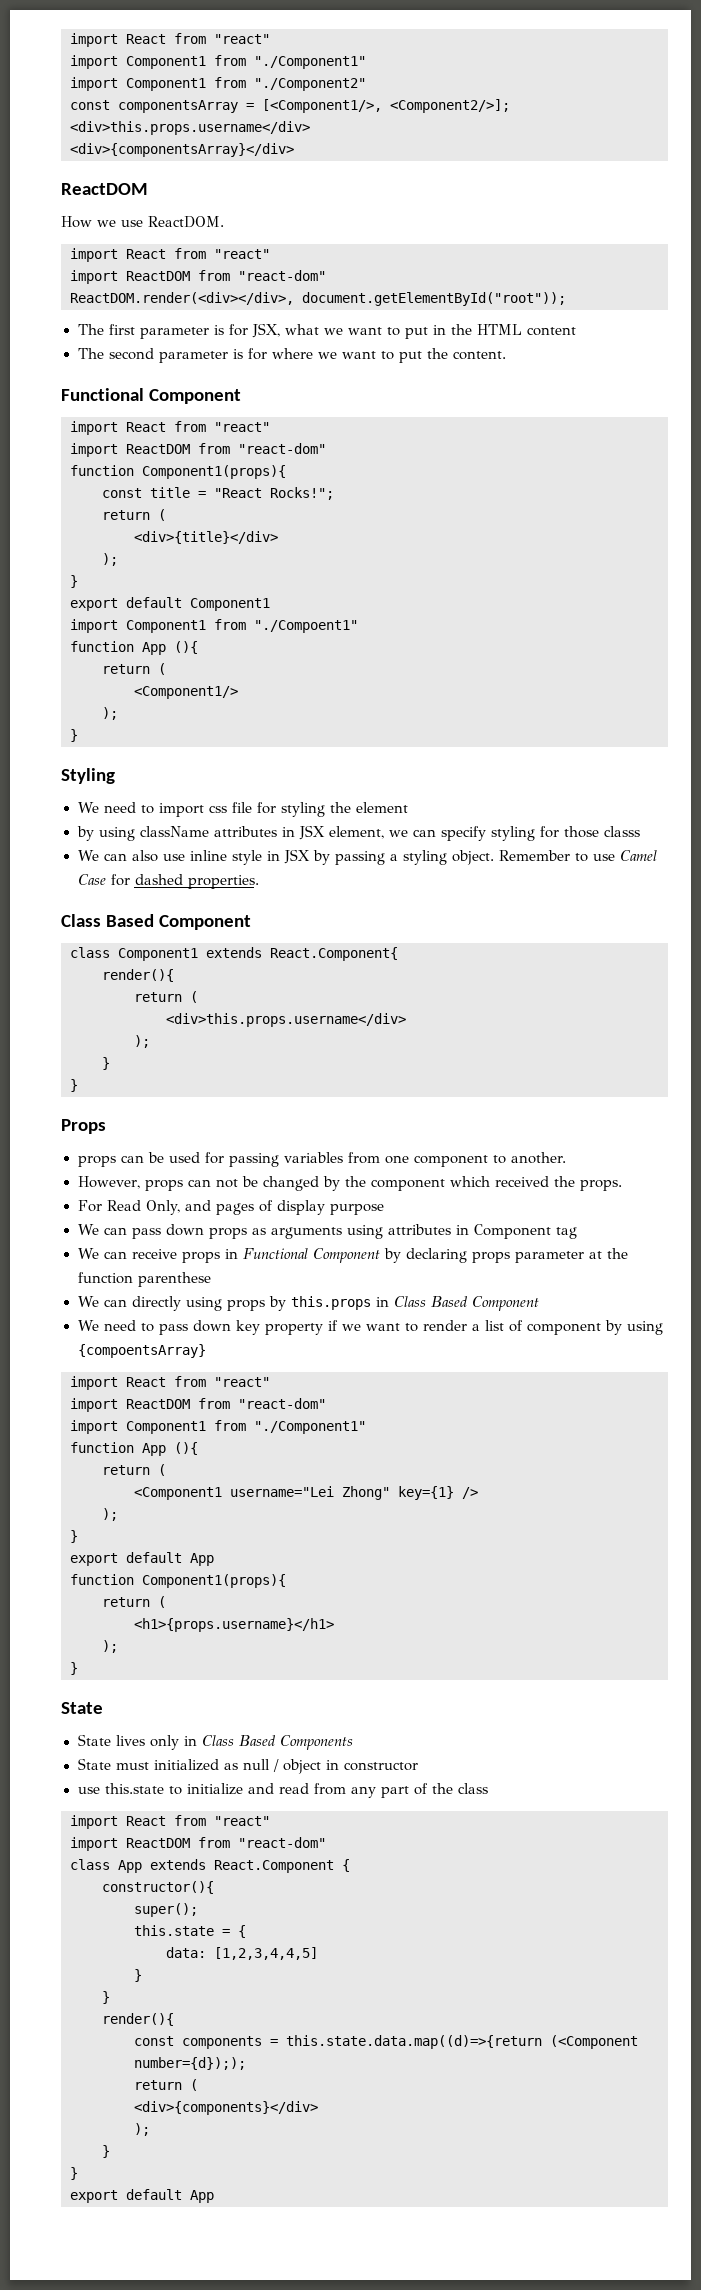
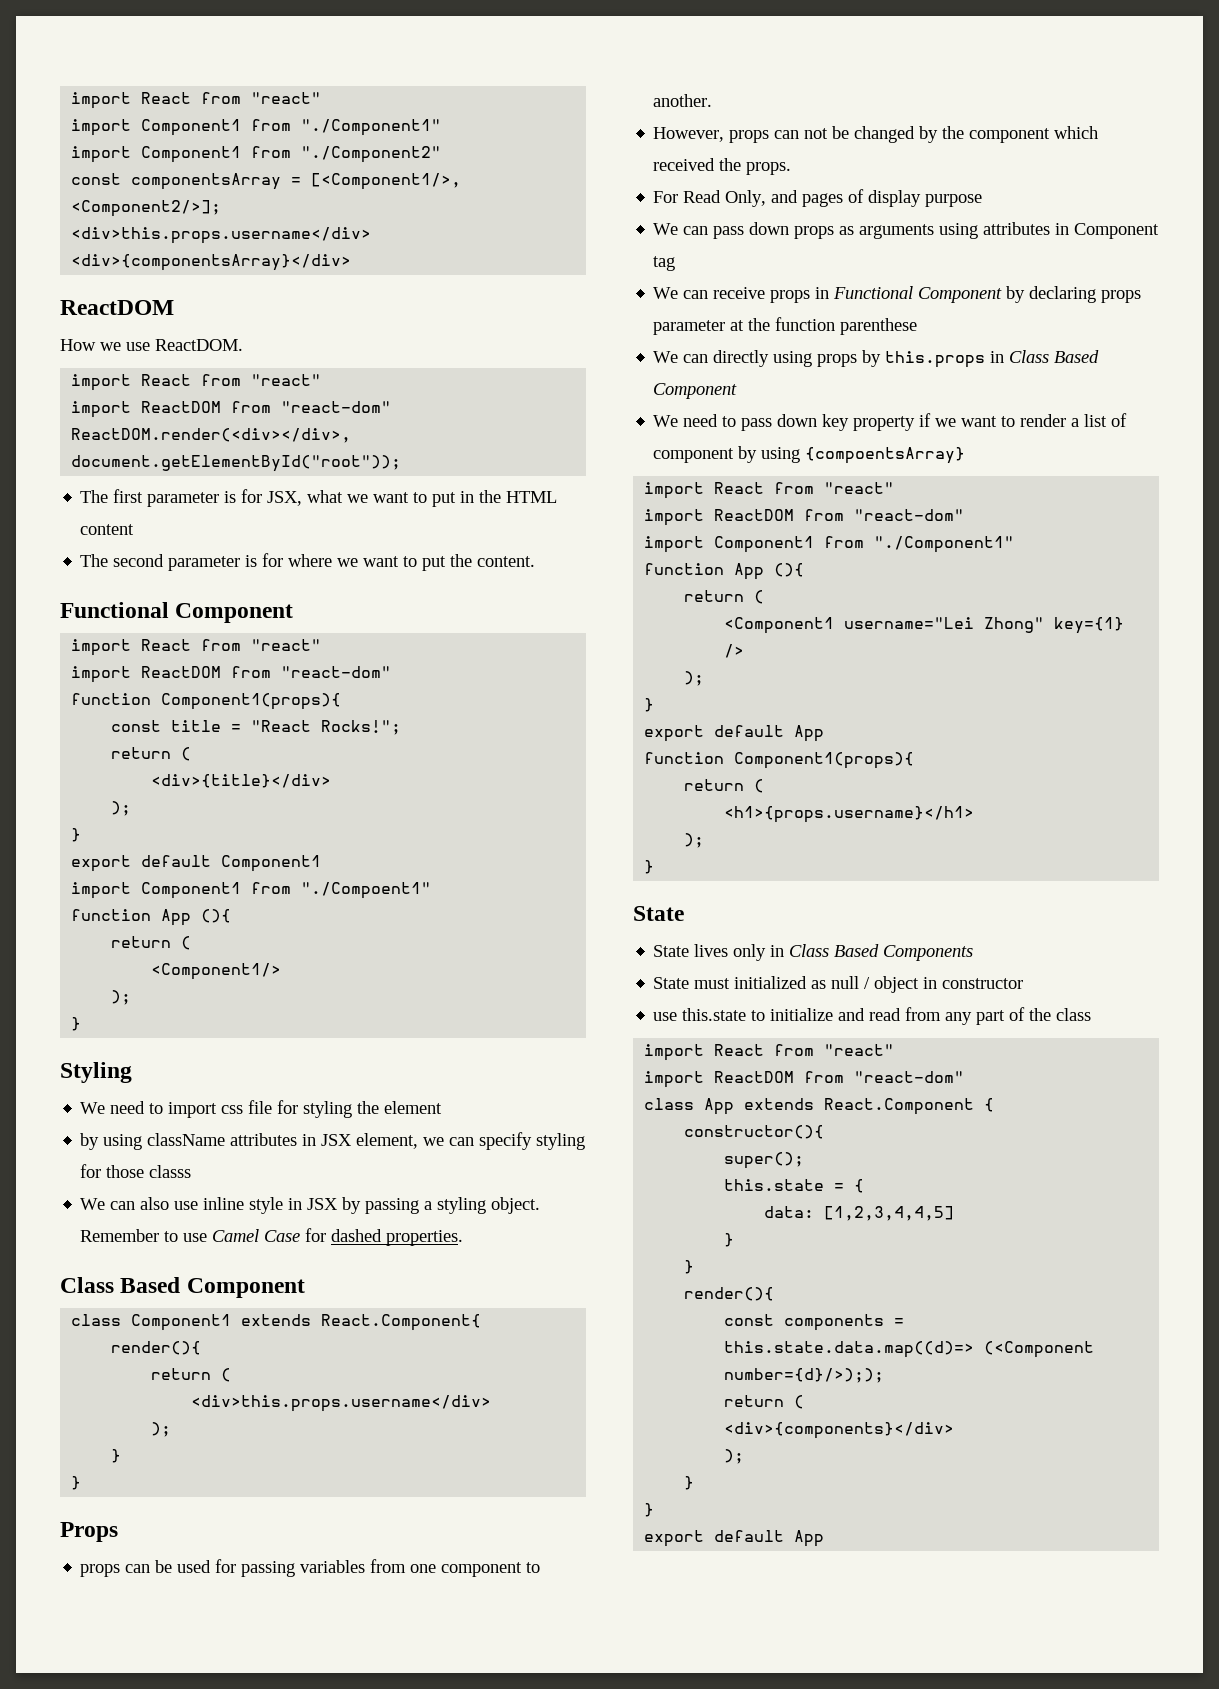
[286,2035,638,2049] [134,2057,246,2070] this.state.data.map((d)=>{return (<Component number={d});); -> [724,1341,1095,1358] [724,1368,885,1383] this.state.data.map((d)=> (<Component number={d}/>););

